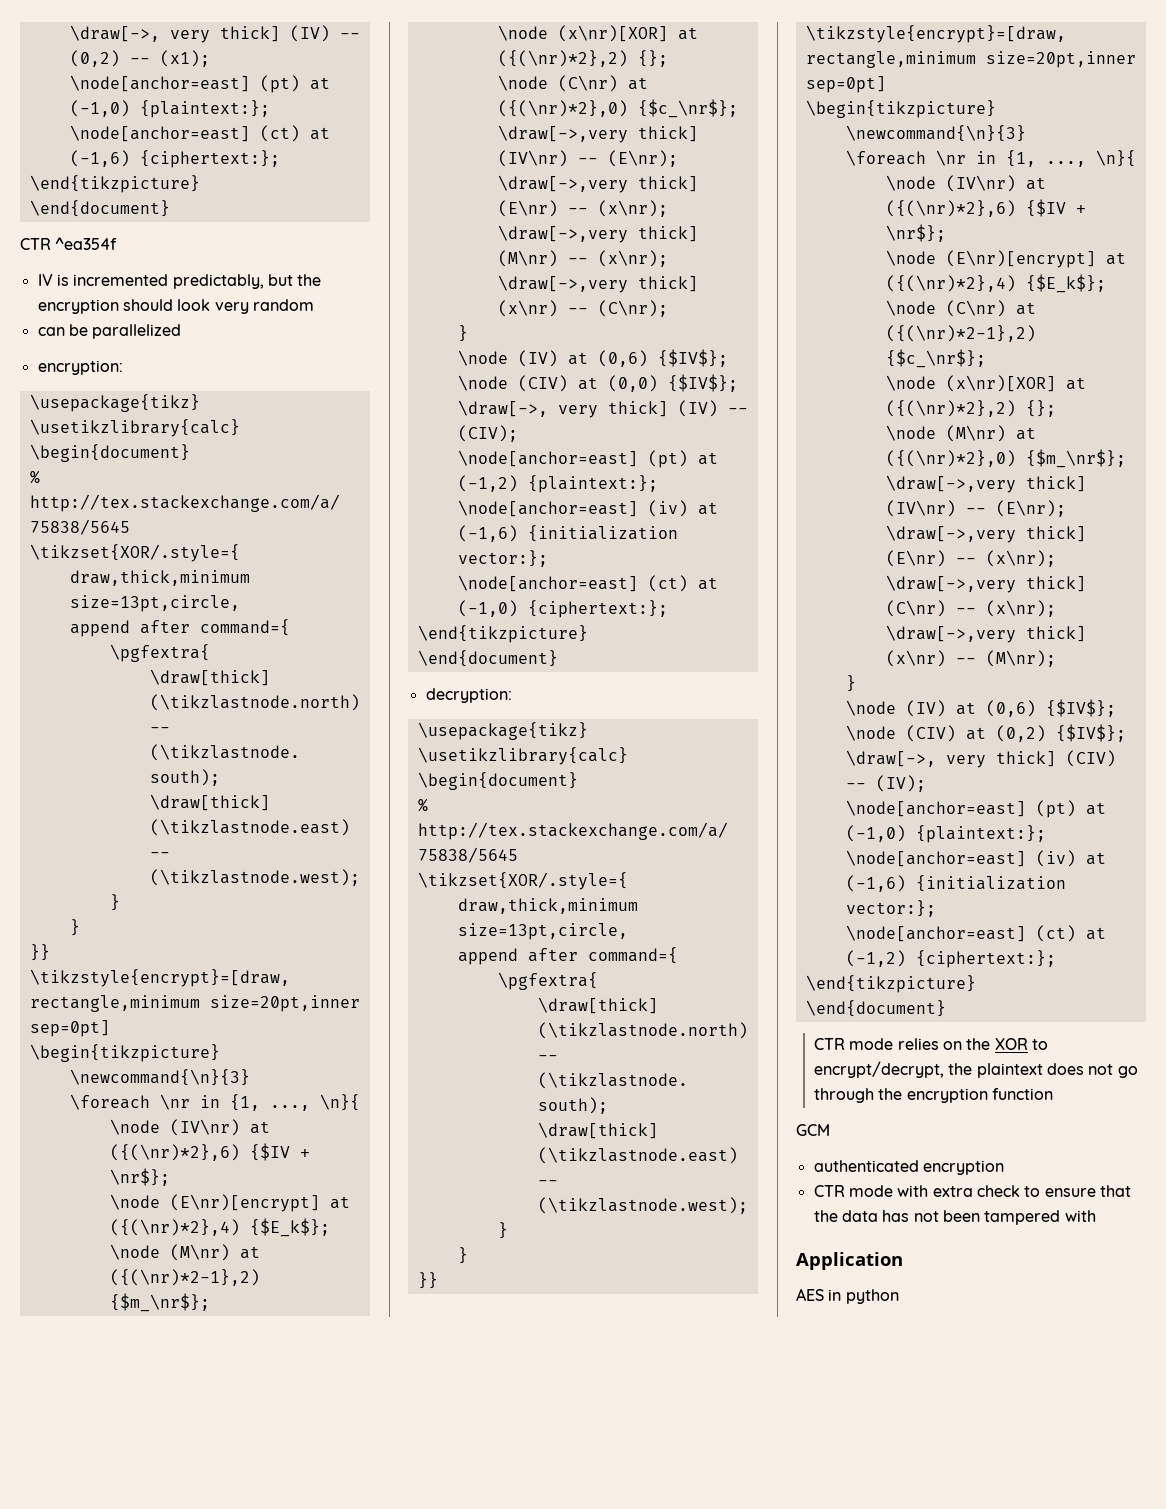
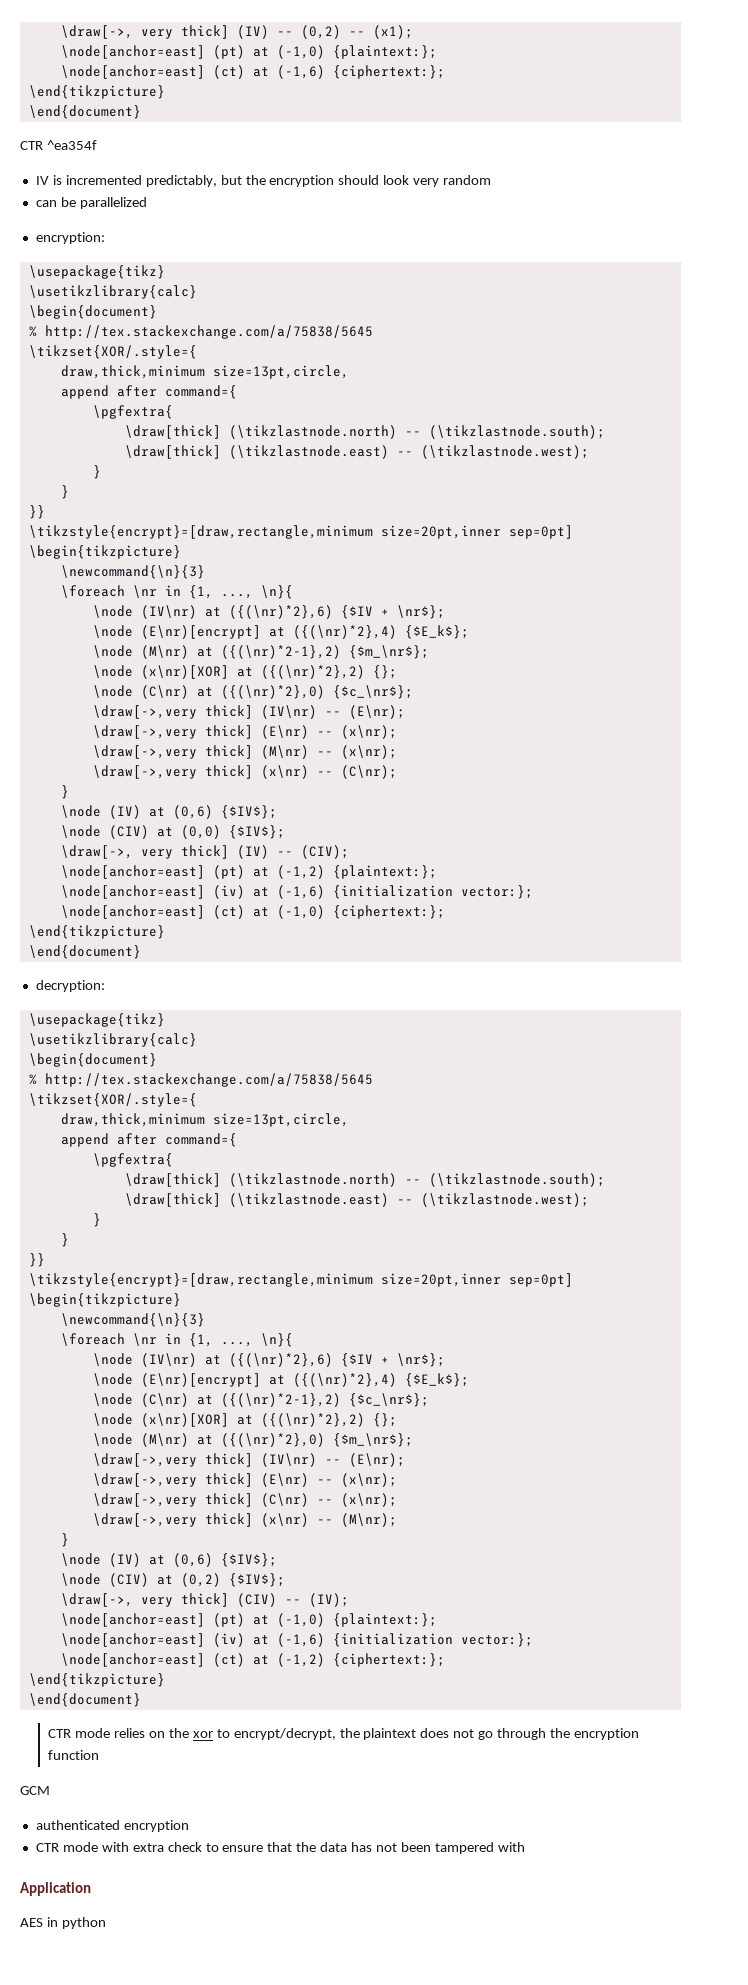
[994,1038,1028,1050] XOR -> [192,1731,213,1738] xor

